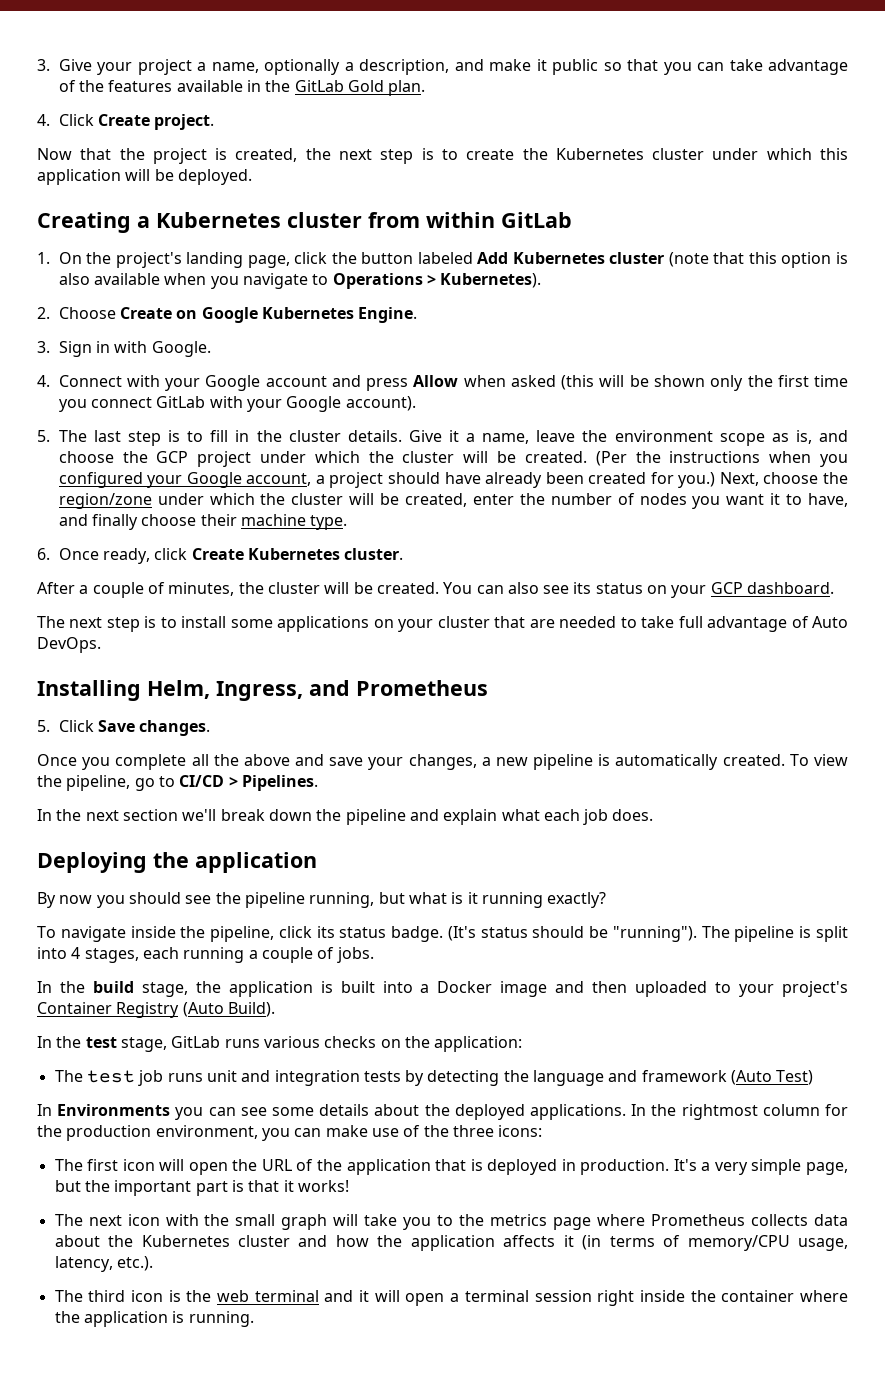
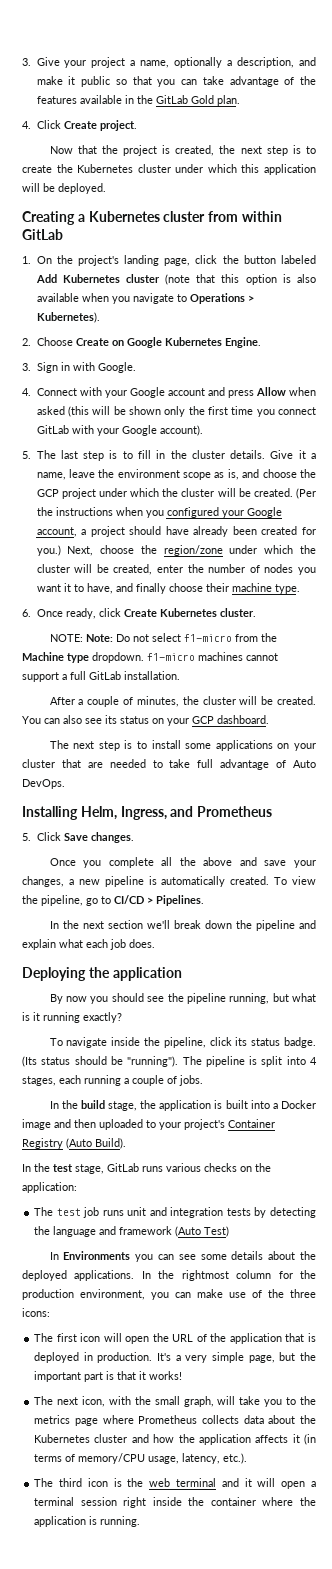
(404, 554) none -> [49,633,277,642] [22,652,278,663] [22,671,180,682] // NOTE: Note: Do not select f1-micro from the Machine type dropdown. f1-micro machines cannot support a full GitLab installation.
[447,926,476,941] (It's -> [22,1056,37,1067] (Its
[127,1214,160,1226] icon -> [81,1396,105,1407] icon,
[281,1214,328,1230] graph -> [183,1396,214,1407] graph,

